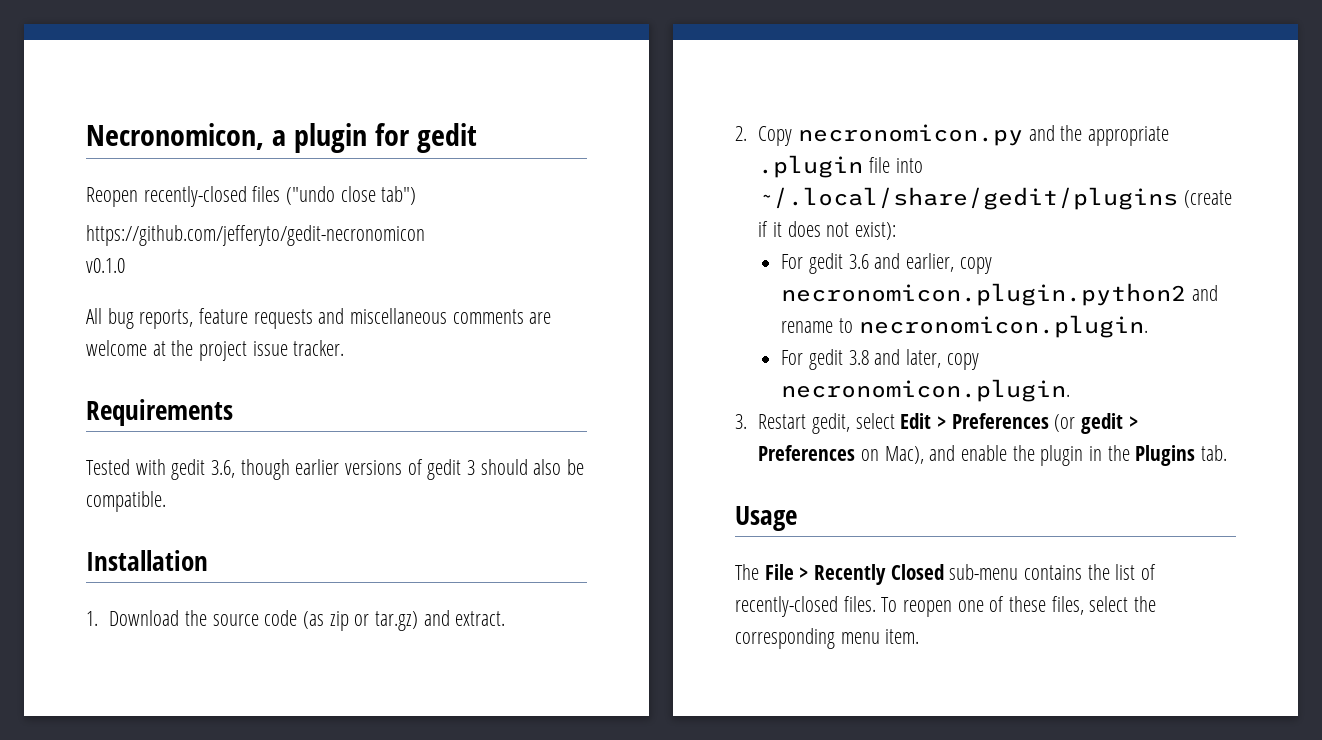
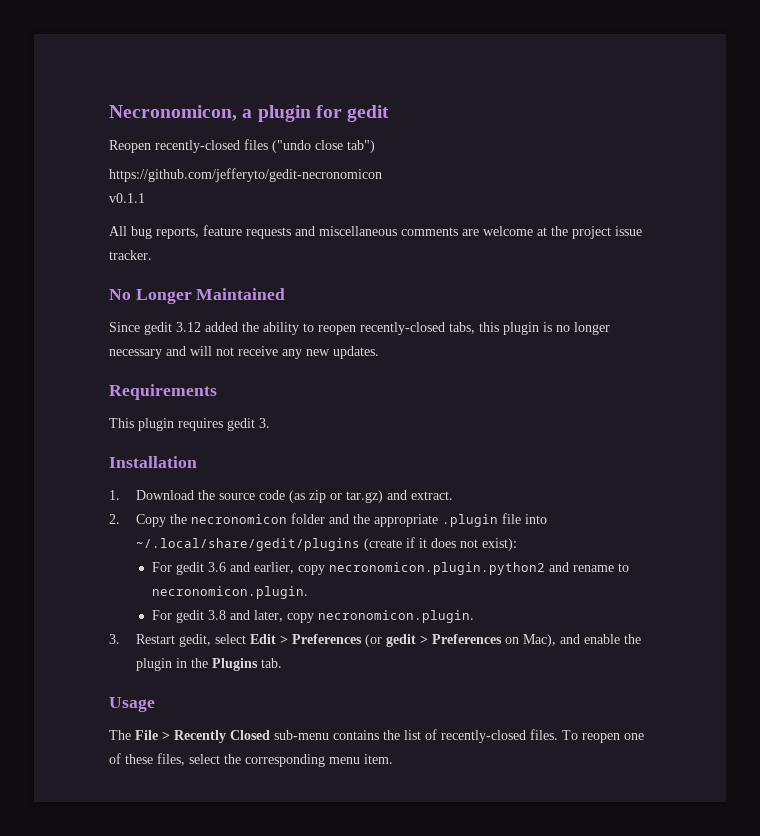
[86,258,125,273] v0.1.0 -> [109,193,145,203] v0.1.1
[86,399,233,426] [86,459,585,480] [86,491,166,512] Requirements // Tested with gedit 3.6, though earlier versions of gedit 3 should also be compatible. -> [109,288,286,304] [109,322,610,335] [109,346,379,359] [109,384,217,400] [109,418,270,431] No Longer Maintained // Since gedit 3.12 added the ability to reopen recently-closed tabs, this plugin is no longer necessary and will not receive any new updates. // Requirements // This plugin requires gedit 3.
[797,124,1023,146] necronomicon.py -> [170,513,326,524] the necronomicon folder

